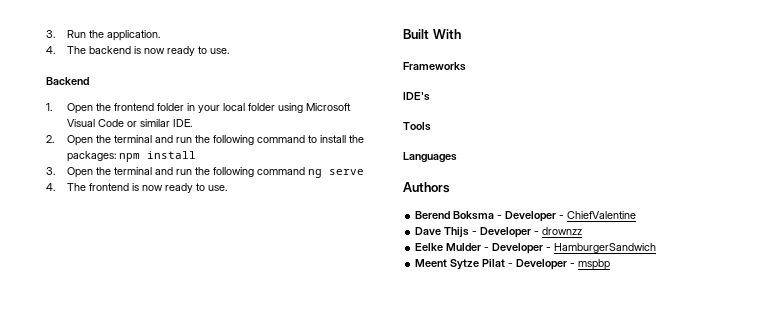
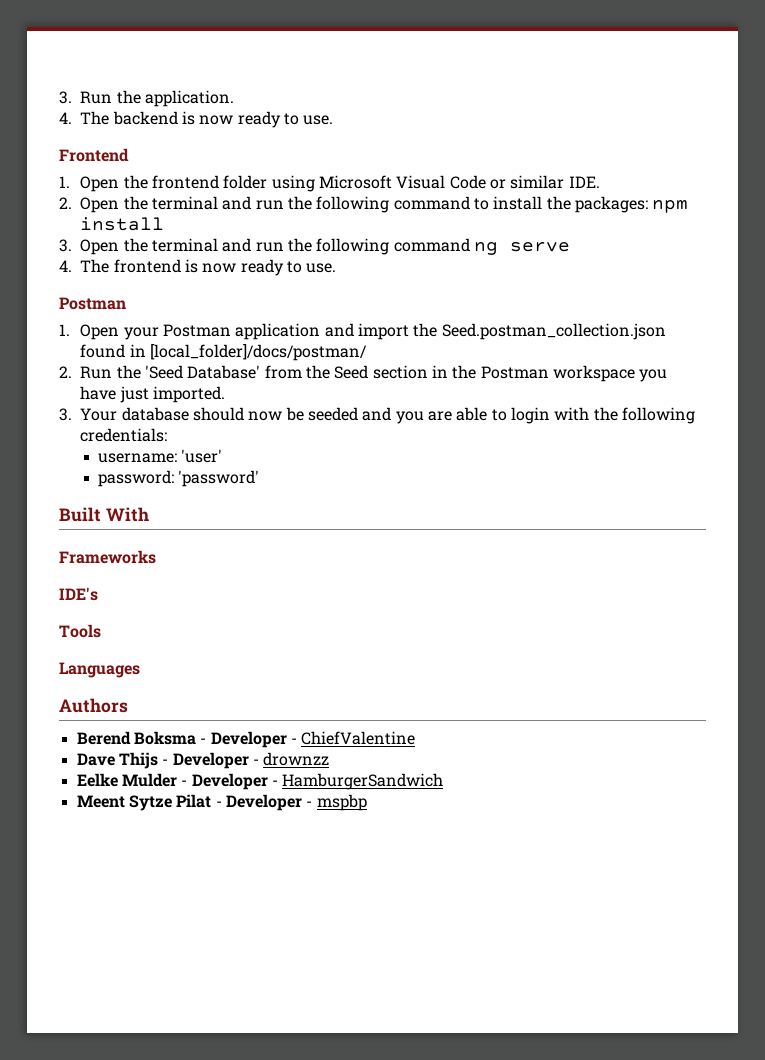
[46,77,89,85] Backend -> [59,148,129,162] Frontend
[186,103,275,113] in your local folder -> (268, 182) none
(227, 188) none -> [59,297,126,310] [59,323,666,340] [80,344,368,361] [59,365,668,382] [80,386,226,403] [59,407,695,424] [80,428,168,442] [97,449,223,463] [97,470,260,487] // Postman // 1. Open your Postman application and import the Seed.postman_collection.json found in [local_folder]/docs/postman/ // 2. Run the 'Seed Database' from the Seed section in the Postman workspace you have just imported. // 3. Your database should now be seeded and you are able to login with the following credentials: // username: 'user' // password: 'password'

